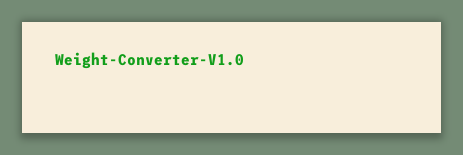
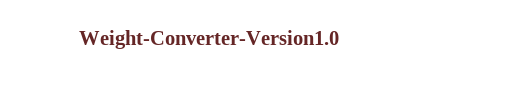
[55,52,244,69] Weight-Converter-V1.0 -> [79,30,339,49] Weight-Converter-Version1.0

